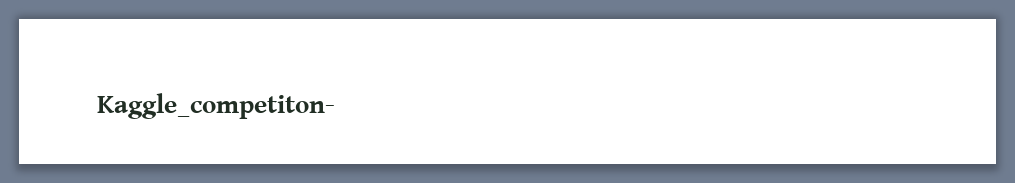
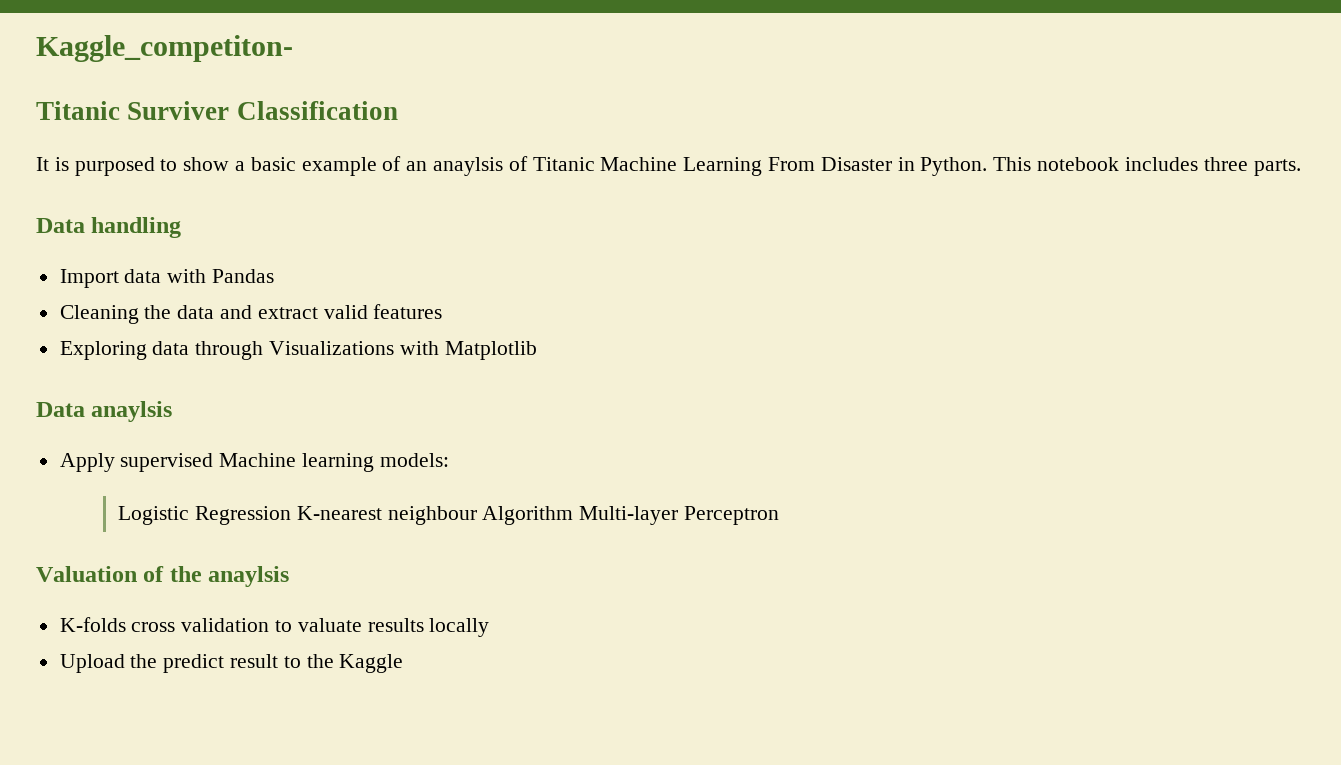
(335, 106) none -> [36,101,398,120] [36,156,1301,176] [36,217,182,238] [59,269,275,288] [59,304,443,324] [59,341,537,360] [36,401,173,422] [59,453,449,472] [118,506,780,525] [36,566,290,587] [59,617,490,637] [59,654,404,673] // Titanic Surviver Classification // It is purposed to show a basic example of an anaylsis of Titanic Machine Learning From Disaster in Python. This notebook includes three parts. // Data handling // Import data with Pandas // Cleaning the data and extract valid features // Exploring data through Visualizations with Matplotlib // Data anaylsis // Apply supervised Machine learning models: // Logistic Regression K-nearest neighbour Algorithm Multi-layer Perceptron // Valuation of the anaylsis // K-folds cross validation to valuate results locally // Upload the predict result to the Kaggle

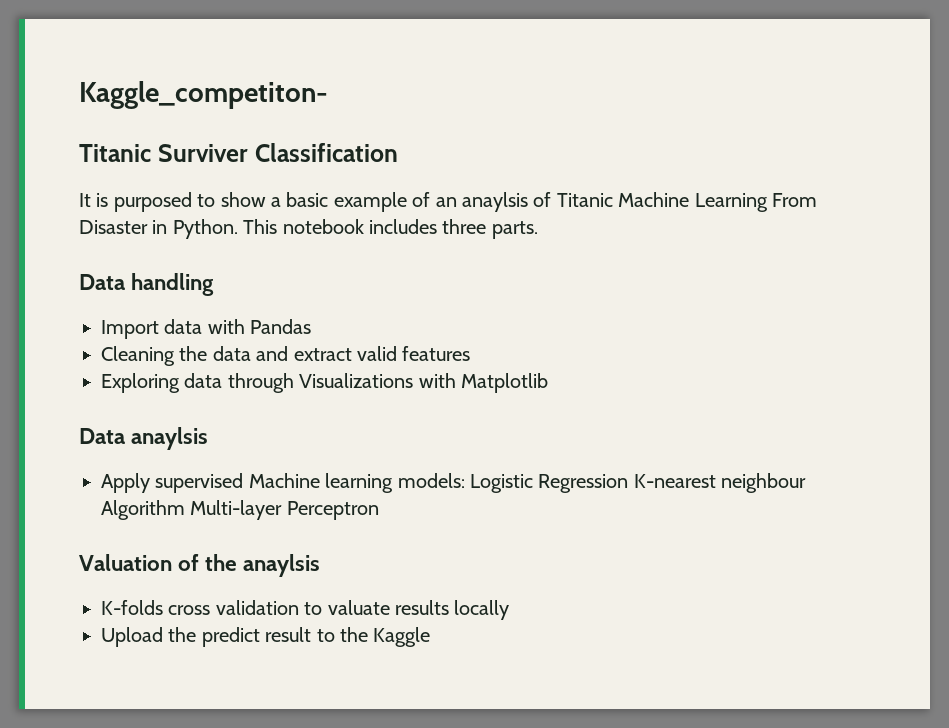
(449, 460) // -> (465, 480) none

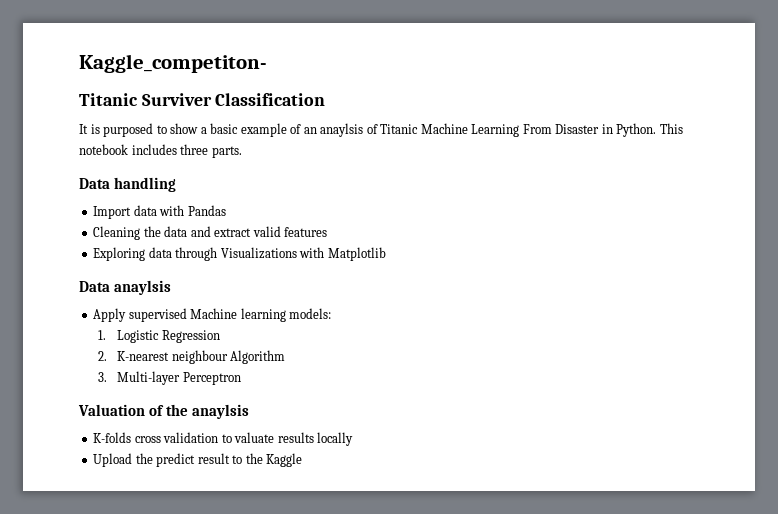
(465, 480) none -> [98,330,107,340] // 1.
(629, 483) none -> [98,351,108,361] // 2.
(185, 510) none -> [98,372,108,382] // 3.

